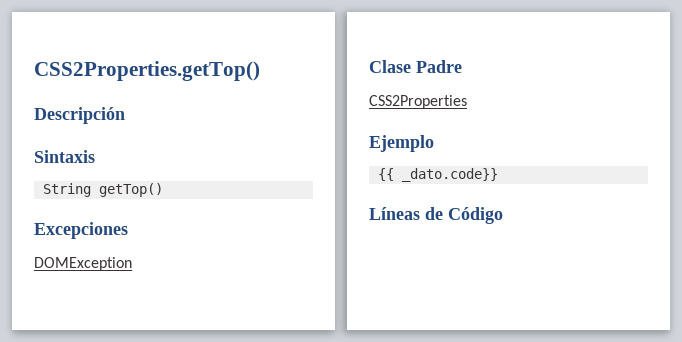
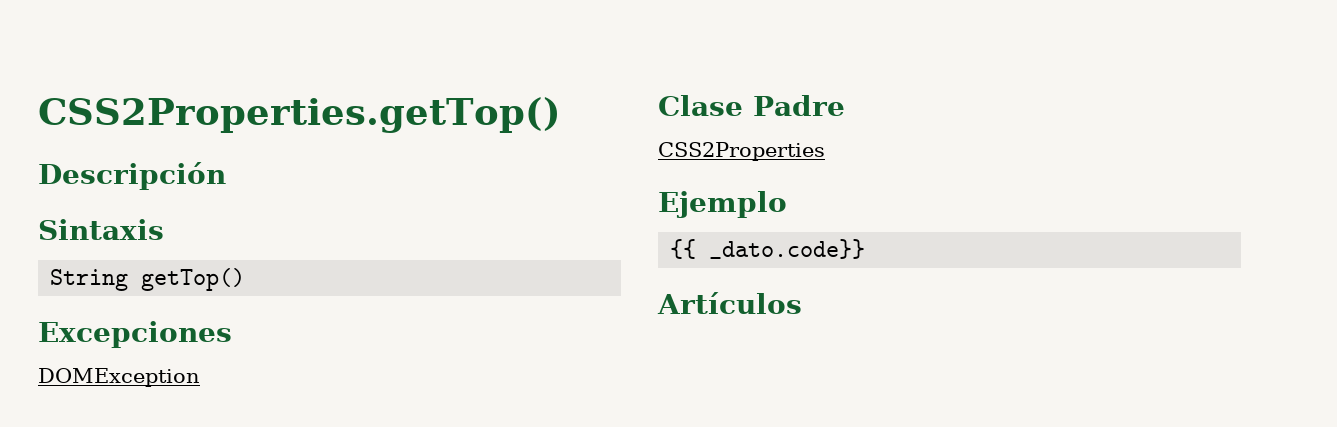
[369,207,503,224] Líneas de Código -> [657,292,802,314] Artículos

